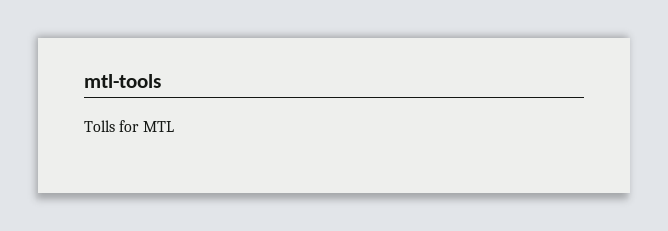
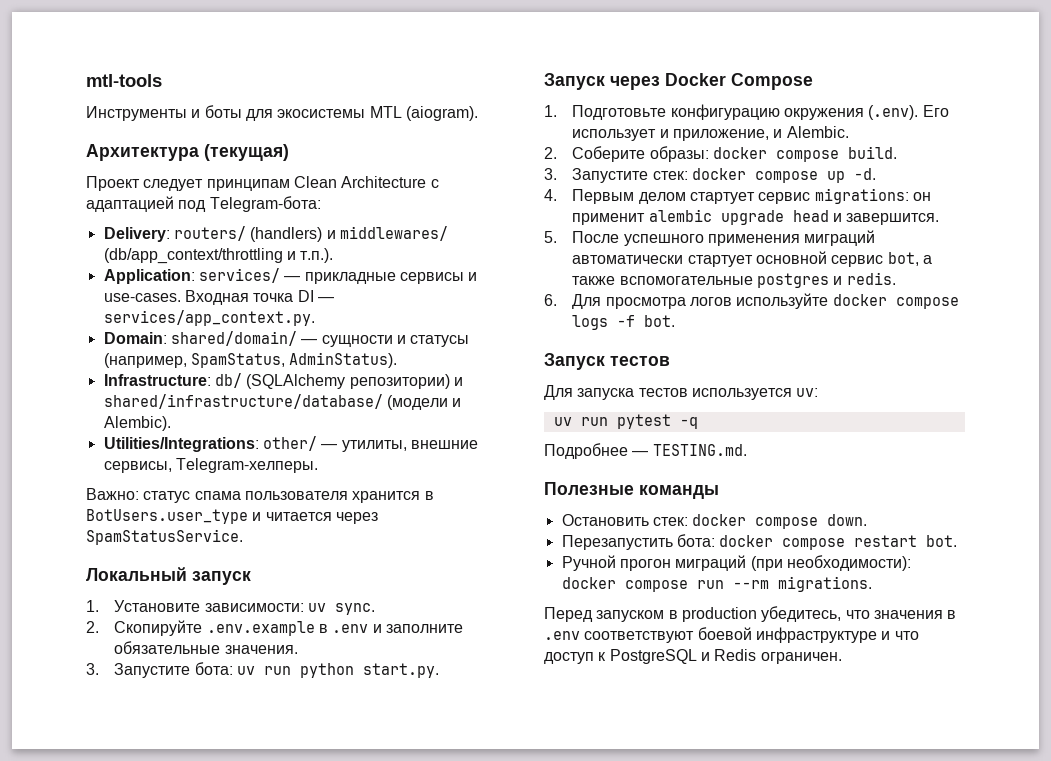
[84,120,174,132] Tolls for MTL -> [86,105,478,121] [86,144,289,161] [86,176,439,191] [86,196,321,212] [103,226,448,242] [103,248,334,264] [103,268,478,284] [103,290,334,305] [103,310,315,326] [103,331,470,347] [103,352,398,368] [103,373,463,389] [103,394,462,410] [103,416,171,431] [103,436,478,452] [103,458,318,473] [86,488,434,503] [86,509,378,524] [86,529,243,545] [86,567,251,585] [86,600,376,615] [86,620,464,636] [114,641,298,654] [86,662,440,678] [544,73,813,90] [544,104,949,120] [572,126,849,141] [544,146,898,162] [544,168,877,183] [544,188,932,204] [572,209,940,225] [544,230,876,246] [572,251,933,267] [572,272,896,288] [544,293,959,309] [572,315,676,330] [544,353,670,370] [544,385,819,400] [553,414,698,429] [544,443,747,459] [544,482,719,499] [561,514,868,529] [561,534,958,550] [561,555,911,571] [561,576,872,592] [544,606,957,622] [544,627,919,643] [544,649,842,664] Инструменты и боты для экосистемы MTL (aiogram). // Архитектура (текущая) // Проект следует принципам Clean Architecture с адаптацией под Telegram‑бота: // Delivery: routers/ (handlers) и middlewares/ (db/app_context/throttling и т.п.). // Application: services/ — прикладные сервисы и use‑cases. Входная точка DI — services/app_context.py. // Domain: shared/domain/ — сущности и статусы (например, SpamStatus, AdminStatus). // Infrastructure: db/ (SQLAlchemy репозитории) и shared/infrastructure/database/ (модели и Alembic). // Utilities/Integrations: other/ — утилиты, внешние сервисы, Telegram‑хелперы. // Важно: статус спама пользователя хранится в BotUsers.user_type и читается через SpamStatusService. // Локальный запуск // 1. Установите зависимости: uv sync. // 2. Скопируйте .env.example в .env и заполните обязательные значения. // 3. Запустите бота: uv run python start.py. // Запуск через Docker Compose // 1. Подготовьте конфигурацию окружения (.env). Его использует и приложение, и Alembic. // 2. Соберите образы: docker compose build. // 3. Запустите стек: docker compose up -d. // 4. Первым делом стартует сервис migrations: он применит alembic upgrade head и завершится. // 5. После успешного применения миграций автоматически стартует основной сервис bot, а также вспомогательные postgres и redis. // 6. Для просмотра логов используйте docker compose logs -f bot. // Запуск тестов // Для запуска тестов используется uv: // uv run pytest -q // Подробнее — TESTING.md. // Полезные команды // Остановить стек: docker compose down. // Перезапустить бота: docker compose restart bot. // Ручной прогон миграций (при необходимости): docker compose run --rm migrations. // Перед запуском в production убедитесь, что значения в .env соответствуют боевой инфраструктуре и что доступ к PostgreSQL и Redis ограничен.

